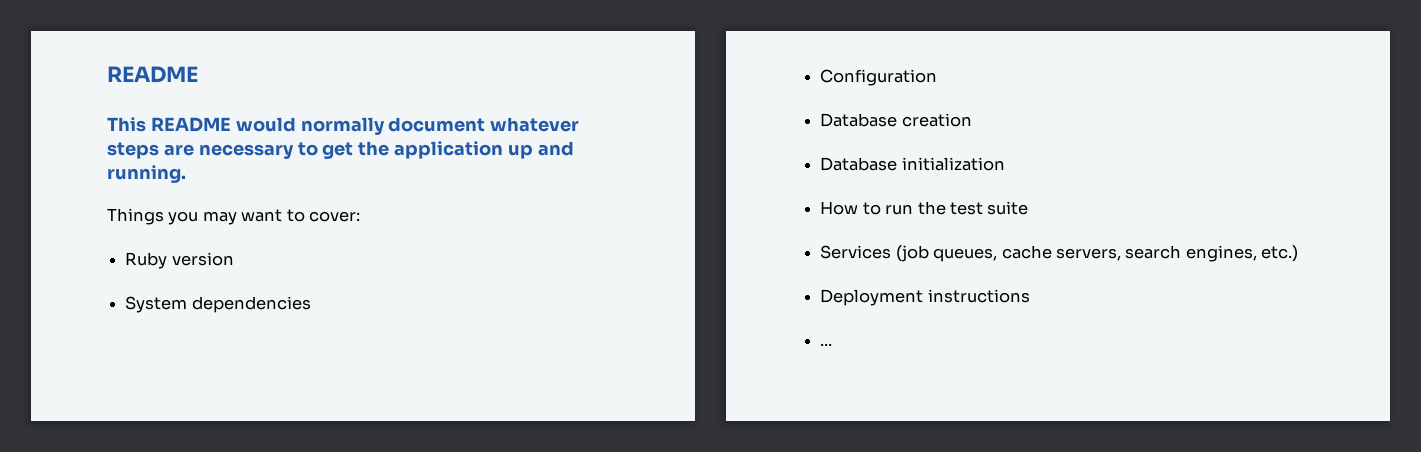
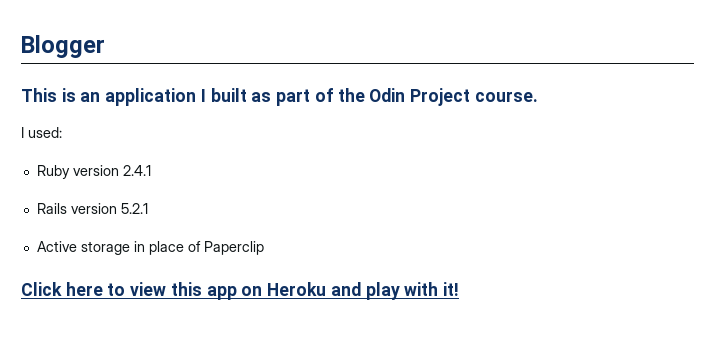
[107,66,198,83] README -> [21,35,105,58] Blogger
[150,117,580,135] [107,141,574,159] [107,165,186,183] [107,208,361,225] [125,252,234,269] [125,296,311,313] [820,69,938,86] [820,113,972,127] [820,157,1005,171] [820,201,1029,215] [820,245,1299,262] [820,289,1030,306] [820,344,833,346] README would normally document whatever steps are necessary to get the application up and running. // Things you may want to cover: // Ruby version // System dependencies // Configuration // Database creation // Database initialization // How to run the test suite // Services (job queues, cache servers, search engines, etc.) // Deployment instructions // ... -> [61,88,538,106] [21,127,62,138] [36,165,151,179] [36,203,148,214] [36,241,264,255] [21,282,459,300] is an application I built as part of the Odin Project course. // I used: // Ruby version 2.4.1 // Rails version 5.2.1 // Active storage in place of Paperclip // Click here to view this app on Heroku and play with it!

